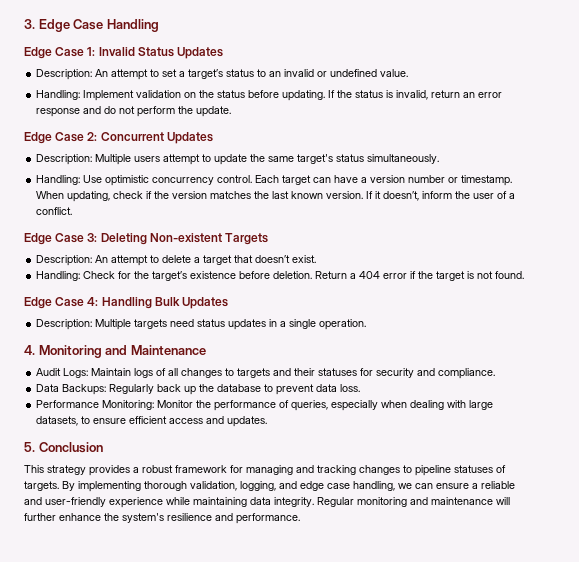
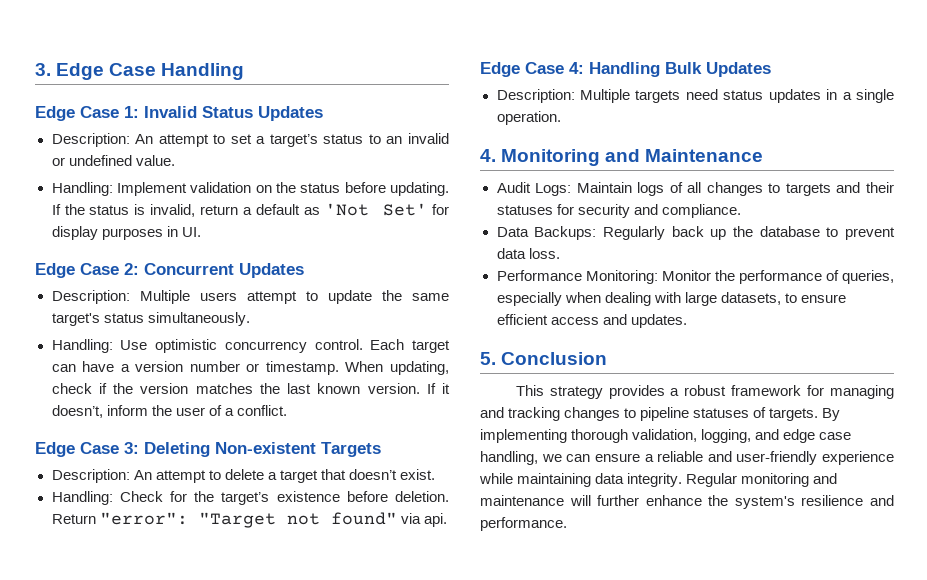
[463,92,503,98] [36,106,232,117] an error response and do not perform the update. -> [243,203,449,216] [51,226,201,240] a default as 'Not Set' for display purposes in UI.
[350,271,525,281] a 404 error if the target is not found. -> [99,512,447,528] "error": "Target not found" via api.

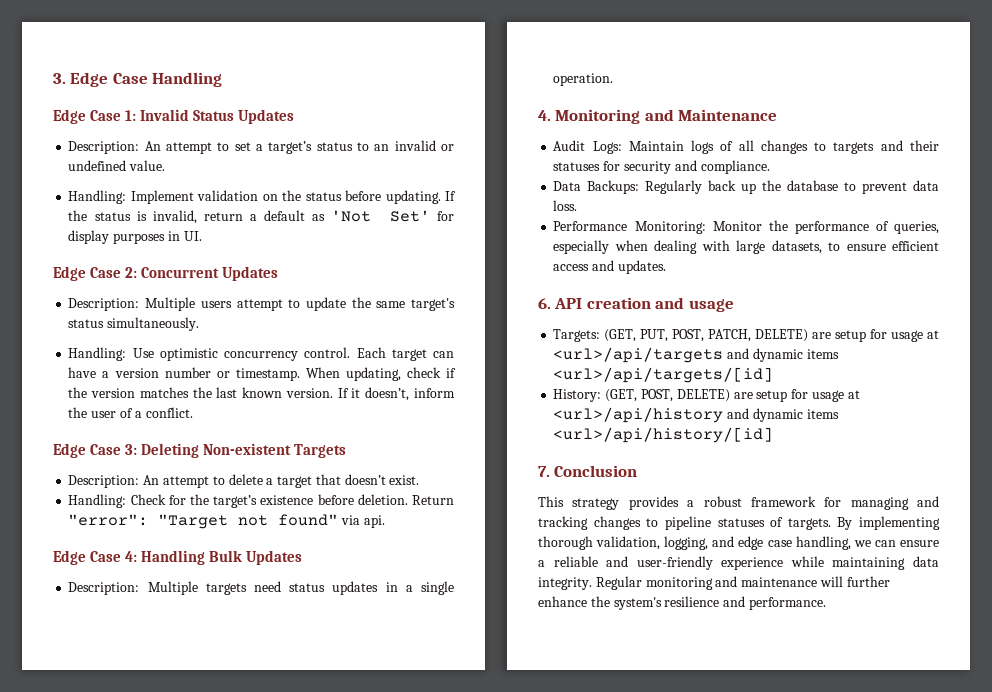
[480,352,496,365] 5. -> [538,297,734,312] [553,329,939,342] [553,347,839,363] [553,367,774,383] [553,389,860,402] [553,407,839,423] [553,427,774,443] [538,466,550,477] 6. API creation and usage // Targets: (GET, PUT, POST, PATCH, DELETE) are setup for usage at <url>/api/targets and dynamic items <url>/api/targets/[id] // History: (GET, POST, DELETE) are setup for usage at <url>/api/history and dynamic items <url>/api/history/[id] // 7.

